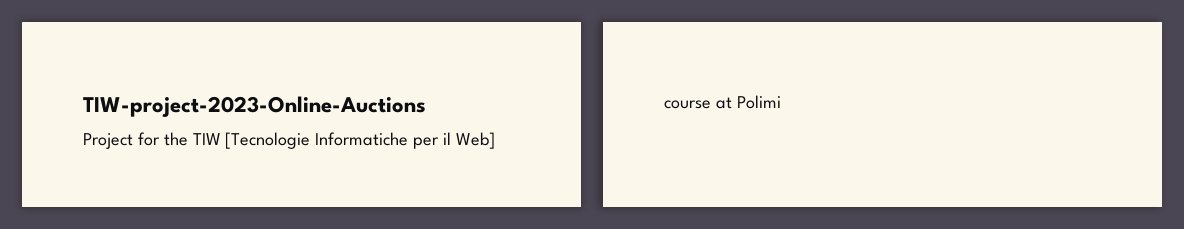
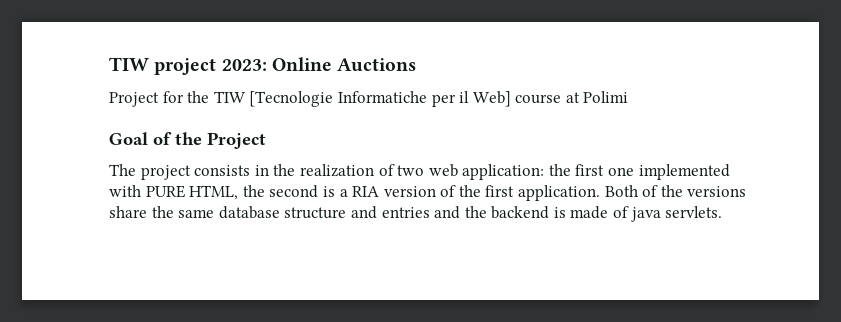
[83,96,426,117] TIW-project-2023-Online-Auctions -> [109,57,417,75] TIW project 2023: Online Auctions
(781, 102) none -> [109,132,266,149] [109,164,730,180] [109,185,747,201] [109,206,723,222] // Goal of the Project // The project consists in the realization of two web application: the first one implemented with PURE HTML, the second is a RIA version of the first application. Both of the versions share the same database structure and entries and the backend is made of java servlets.

